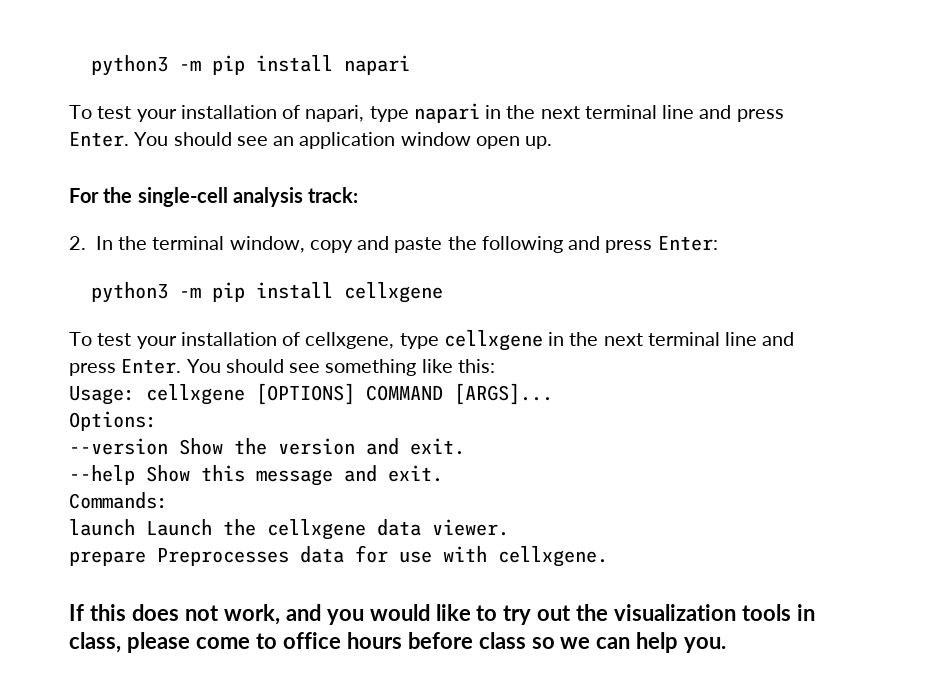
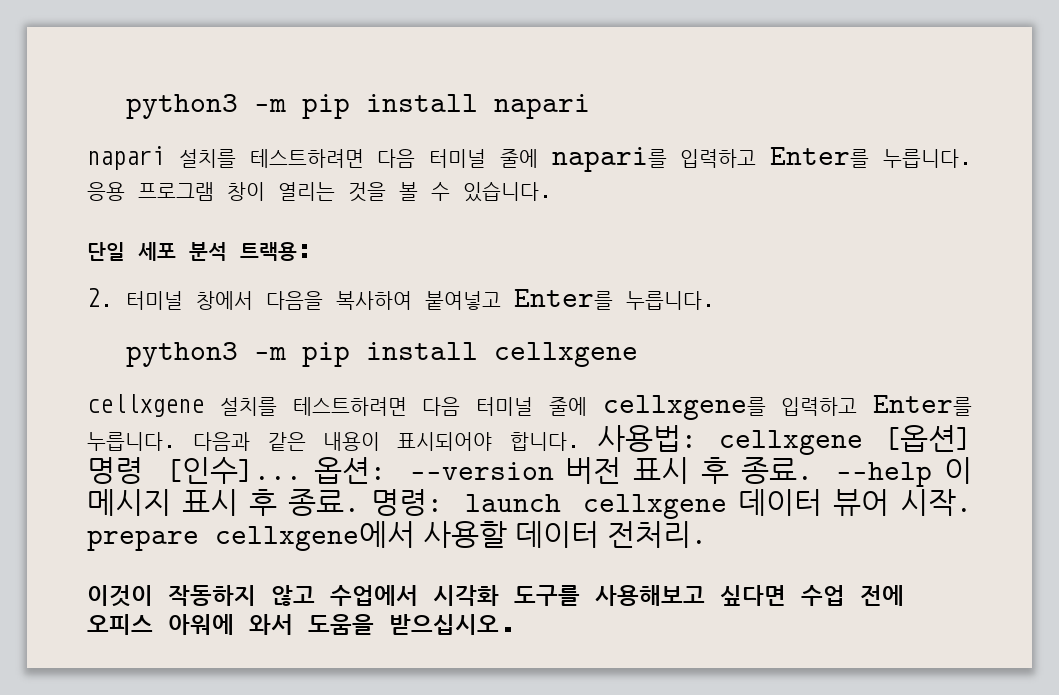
[69,103,784,123] [69,132,553,149] [69,187,359,207] [69,236,718,253] To test your installation of napari, type napari in the next terminal line and press Enter. You should see an application window open up. // For the single-cell analysis track: // 2. In the terminal window, copy and paste the following and press Enter: -> [87,146,973,172] [87,181,552,202] [87,242,310,261] [87,288,716,310] napari 설치를 테스트하려면 다음 터미널 줄에 napari를 입력하고 Enter를 누릅니다. 응용 프로그램 창이 열리는 것을 볼 수 있습니다. // 단일 세포 분석 트랙용: // 2. 터미널 창에서 다음을 복사하여 붙여넣고 Enter를 누릅니다.
[69,330,795,351] [69,359,495,376] [69,383,553,405] [69,411,157,431] [69,438,465,455] [69,465,443,486] [69,492,168,509] [69,519,509,540] [69,545,608,567] [69,604,816,625] [69,632,727,653] To test your installation of cellxgene, type cellxgene in the next terminal line and press Enter. You should see something like this: // Usage: cellxgene [OPTIONS] COMMAND [ARGS]... // Options: // --version Show the version and exit. // --help Show this message and exit. // Commands: // launch Launch the cellxgene data viewer. // prepare Preprocesses data for use with cellxgene. // If this does not work, and you would like to try out the visualization tools in class, please come to office hours before class so we can help you. -> [87,394,972,420] [87,425,972,455] [87,457,973,487] [87,489,973,519] [87,521,708,551] [87,585,904,607] [87,614,514,635] cellxgene 설치를 테스트하려면 다음 터미널 줄에 cellxgene를 입력하고 Enter를 누릅니다. 다음과 같은 내용이 표시되어야 합니다. 사용법: cellxgene [옵션] 명령 [인수]... 옵션: --version 버전 표시 후 종료. --help 이 메시지 표시 후 종료. 명령: launch cellxgene 데이터 뷰어 시작. prepare cellxgene에서 사용할 데이터 전처리. // 이것이 작동하지 않고 수업에서 시각화 도구를 사용해보고 싶다면 수업 전에 오피스 아워에 와서 도움을 받으십시오.

